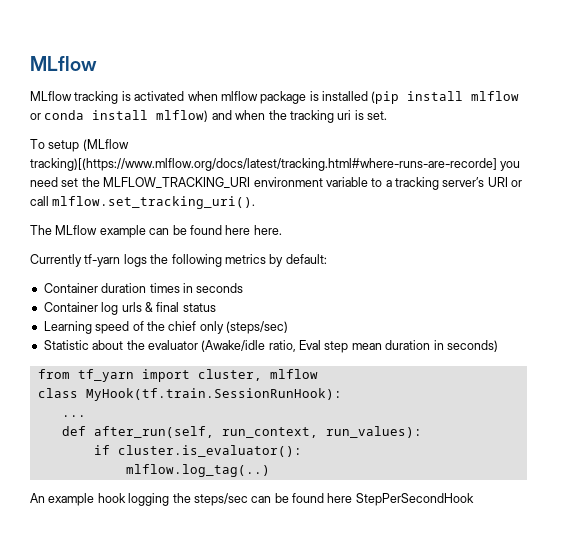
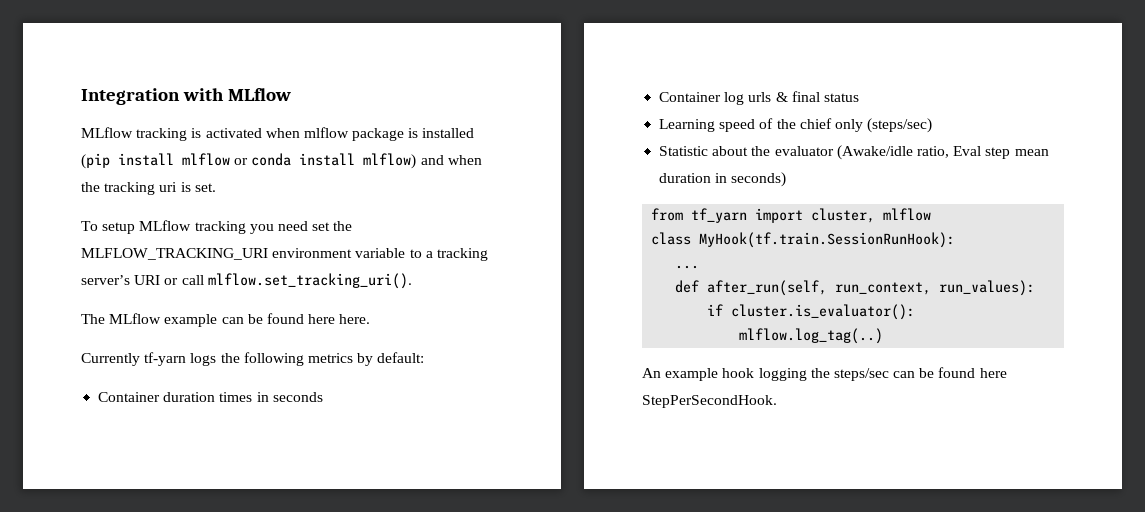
(30, 63) none -> [81,88,224,105] Integration with
[82,139,129,151] [30,158,497,171] (MLflow tracking)[(https://www.mlflow.org/docs/latest/tracking.html#where-runs-are-recorde] -> [139,220,246,234] MLflow tracking
[355,493,474,506] StepPerSecondHook -> [642,395,777,408] StepPerSecondHook.

